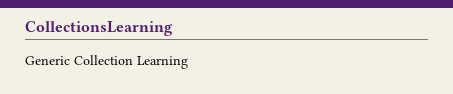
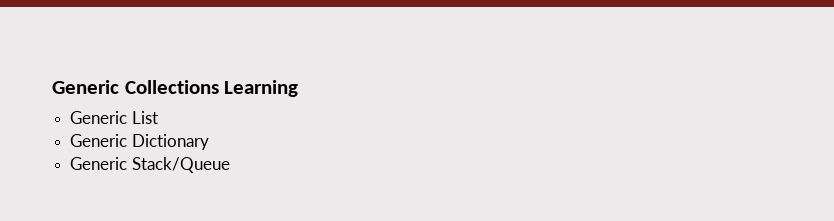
[25,21,173,36] [25,55,188,69] CollectionsLearning // Generic Collection Learning -> [52,80,299,97] [70,111,158,124] [70,134,209,150] [70,157,230,173] Generic Collections Learning // Generic List // Generic Dictionary // Generic Stack/Queue

